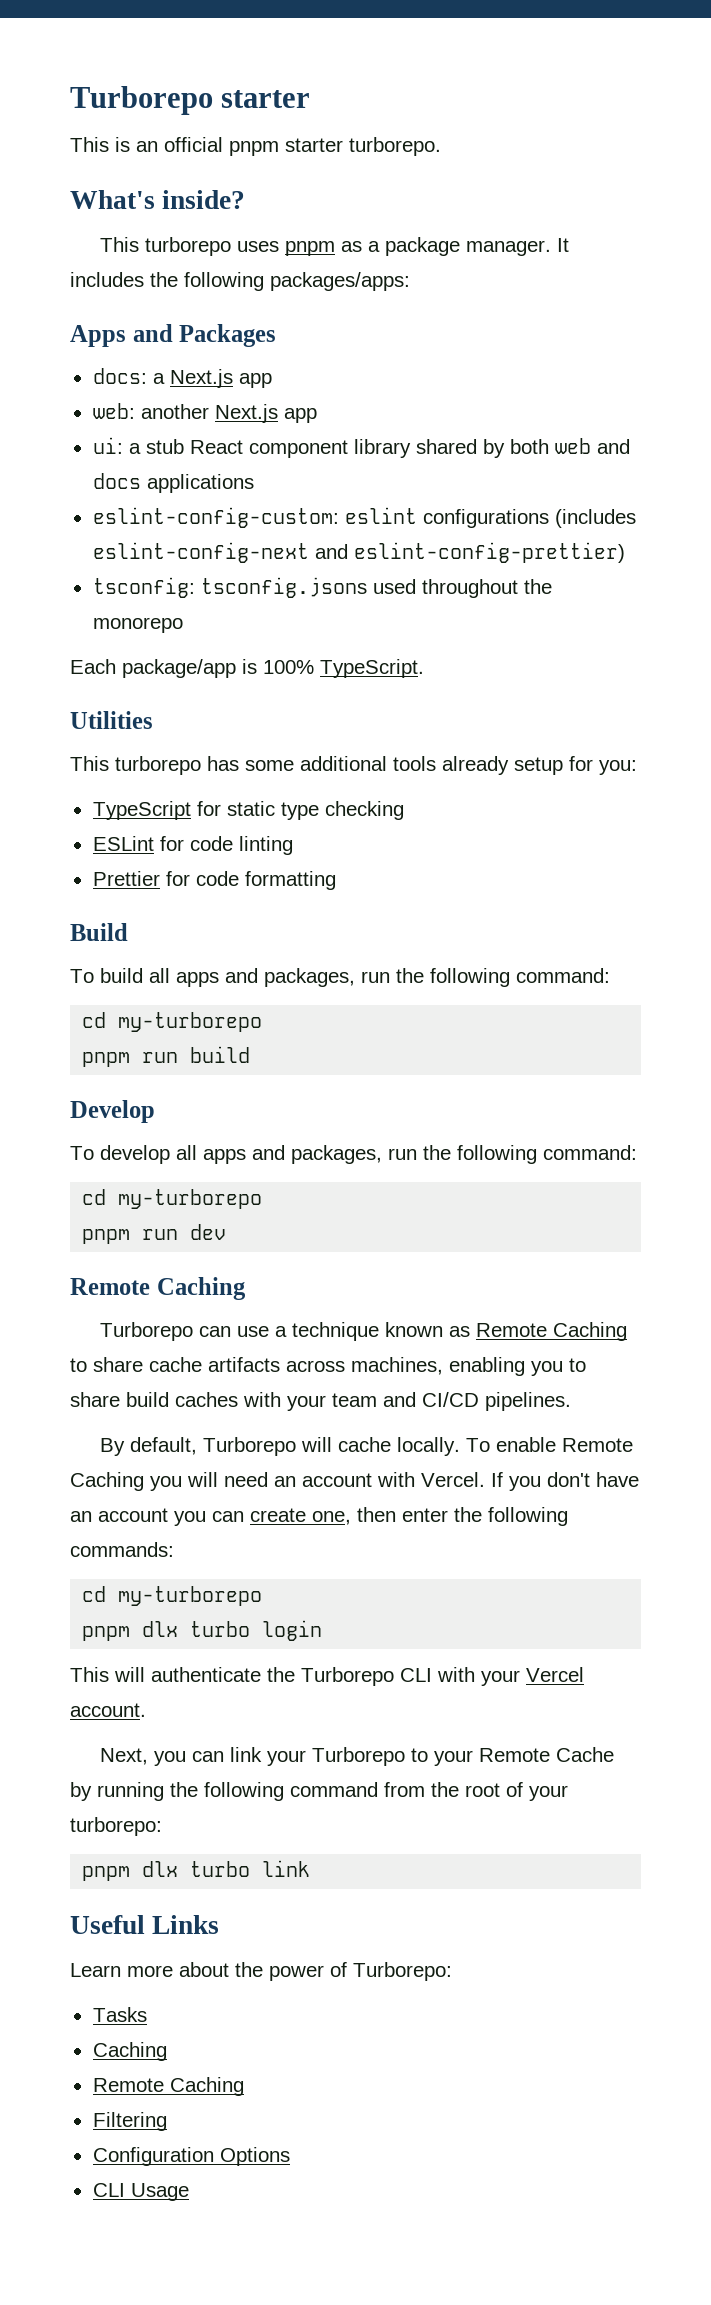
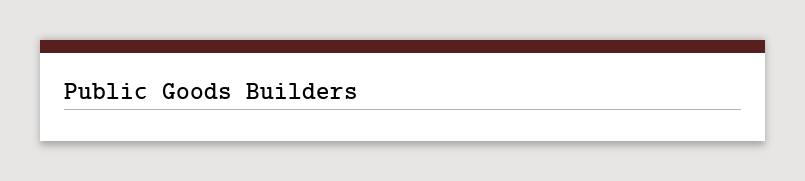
[70,86,311,115] [70,137,441,156] [70,190,246,209] [100,237,570,256] [70,272,410,291] [70,324,277,347] [92,368,272,388] [92,403,317,423] [92,437,630,458] [92,473,254,493] [92,507,636,528] [92,542,625,563] [92,577,552,598] [92,617,183,633] [70,659,424,678] [70,711,153,729] [70,756,637,775] [92,801,404,820] [92,836,293,855] [92,871,336,890] [70,923,128,941] [70,968,610,987] [82,1012,263,1032] [82,1046,251,1067] [70,1100,155,1123] [70,1145,637,1164] [82,1189,263,1209] [82,1224,227,1244] [70,1277,246,1300] [100,1322,628,1341] [70,1357,586,1376] [70,1392,571,1411] [100,1437,634,1456] [70,1472,639,1491] [70,1507,568,1526] [70,1542,174,1557] [82,1586,263,1606] [82,1620,323,1641] [70,1667,584,1686] [70,1703,146,1717] [100,1747,615,1766] [70,1782,568,1801] [70,1817,162,1836] [82,1860,311,1881] [70,1915,220,1934] [70,1962,452,1981] [92,2007,147,2022] [92,2042,167,2061] [92,2077,244,2096] [92,2112,167,2131] [92,2147,290,2166] [92,2183,189,2201] Turborepo starter // This is an official pnpm starter turborepo. // What's inside? // This turborepo uses pnpm as a package manager. It includes the following packages/apps: // Apps and Packages // docs: a Next.js app // web: another Next.js app // ui: a stub React component library shared by both web and docs applications // eslint-config-custom: eslint configurations (includes eslint-config-next and eslint-config-prettier) // tsconfig: tsconfig.jsons used throughout the monorepo // Each package/app is 100% TypeScript. // Utilities // This turborepo has some additional tools already setup for you: // TypeScript for static type checking // ESLint for code linting // Prettier for code formatting // Build // To build all apps and packages, run the following command: // cd my-turborepo // pnpm run build // Develop // To develop all apps and packages, run the following command: // cd my-turborepo // pnpm run dev // Remote Caching // Turborepo can use a technique known as Remote Caching to share cache artifacts across machines, enabling you to share build caches with your team and CI/CD pipelines. // By default, Turborepo will cache locally. To enable Remote Caching you will need an account with Vercel. If you don't have an account you can create one, then enter the following commands: // cd my-turborepo // pnpm dlx turbo login // This will authenticate the Turborepo CLI with your Vercel account. // Next, you can link your Turborepo to your Remote Cache by running the following command from the root of your turborepo: // pnpm dlx turbo link // Useful Links // Learn more about the power of Turborepo: // Tasks // Caching // Remote Caching // Filtering // Configuration Options // CLI Usage -> [64,83,358,99] Public Goods Builders

